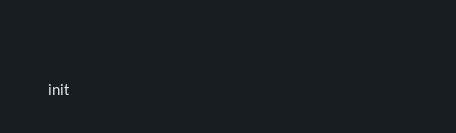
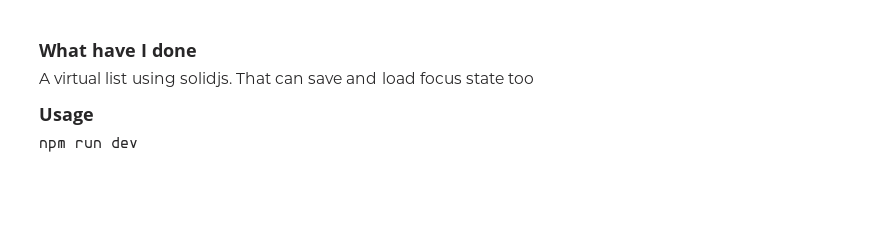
[48,84,70,95] init -> [39,43,197,57] [39,72,535,87] [39,108,94,125] [39,137,138,152] What have I done // A virtual list using solidjs. That can save and load focus state too // Usage // npm run dev

